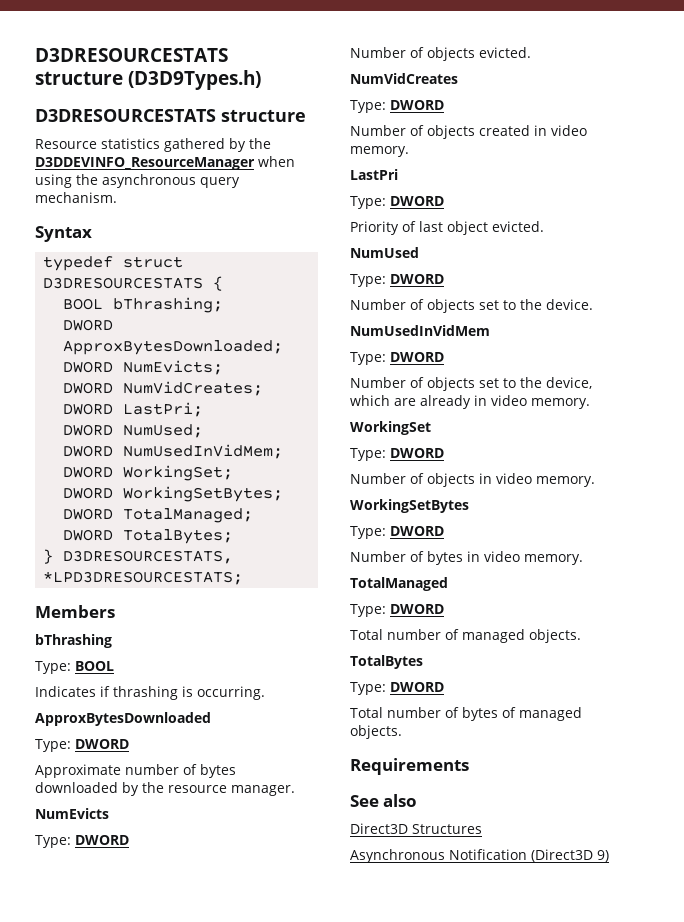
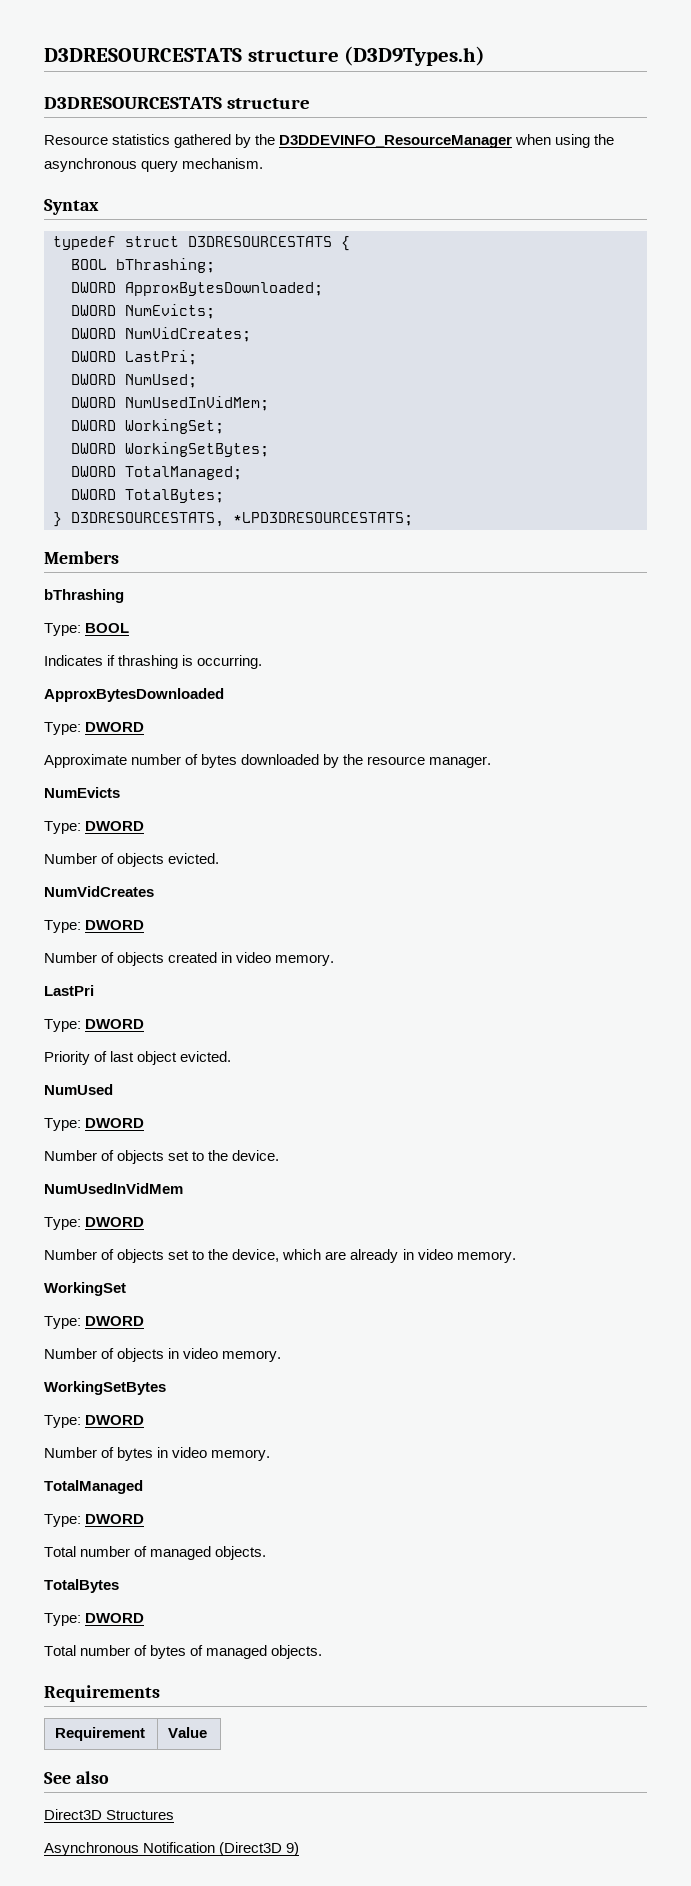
(469, 766) none -> [55,1727,146,1741] [168,1727,208,1738] // Requirement | Value

